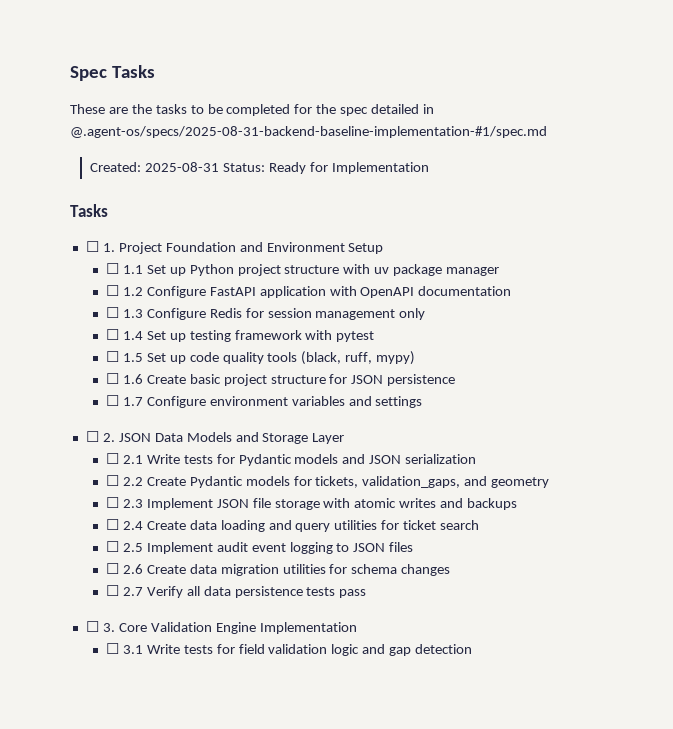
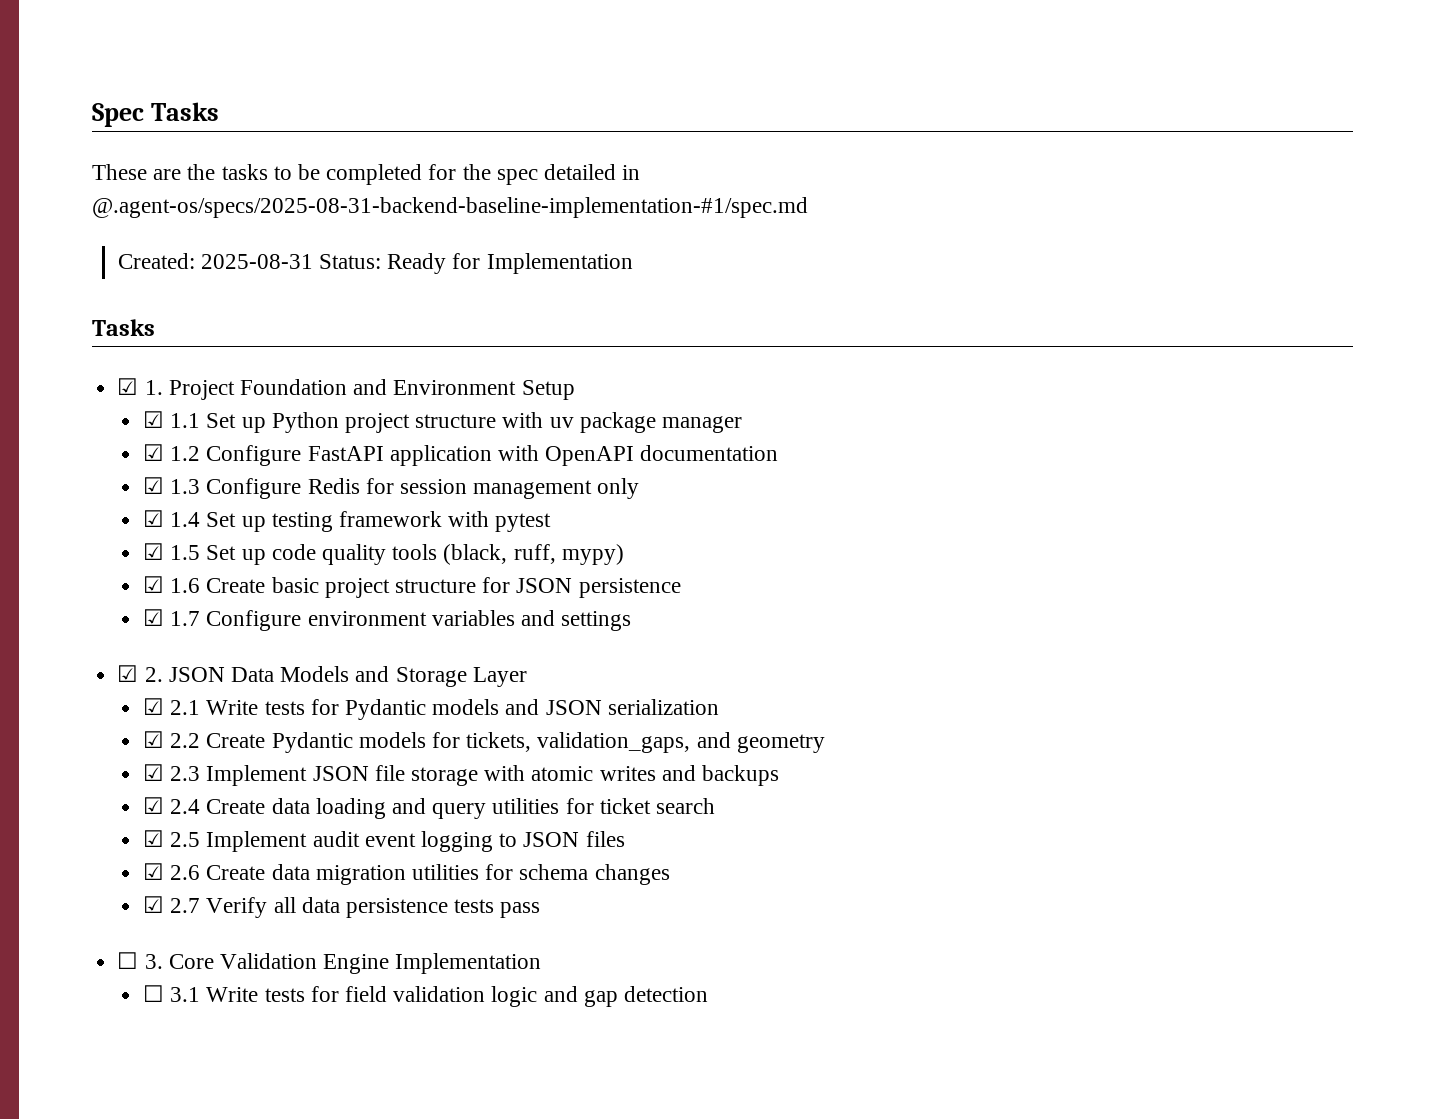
[85,241,99,252] ☐ -> [117,378,139,395] ☑
[106,263,120,274] ☐ -> [142,411,164,428] ☑
[106,285,120,296] ☐ -> [142,444,164,461] ☑
[106,307,120,318] ☐ -> [142,477,164,494] ☑
[106,329,120,340] ☐ -> [142,510,164,527] ☑
[106,351,120,362] ☐ -> [142,543,164,560] ☑
[106,373,120,384] ☐ -> [142,576,164,593] ☑
[106,395,120,406] ☐ -> [142,609,164,626] ☑
[85,431,99,442] ☐ -> [117,665,139,682] ☑
[106,453,120,464] ☐ -> [142,698,164,715] ☑
[106,475,120,486] ☐ -> [142,731,164,748] ☑
[106,497,120,508] ☐ -> [142,764,164,781] ☑
[106,519,120,530] ☐ -> [142,797,164,814] ☑
[106,541,120,552] ☐ -> [142,830,164,847] ☑
[106,563,120,574] ☐ -> [142,863,164,880] ☑
[106,585,120,596] ☐ -> [142,896,164,913] ☑

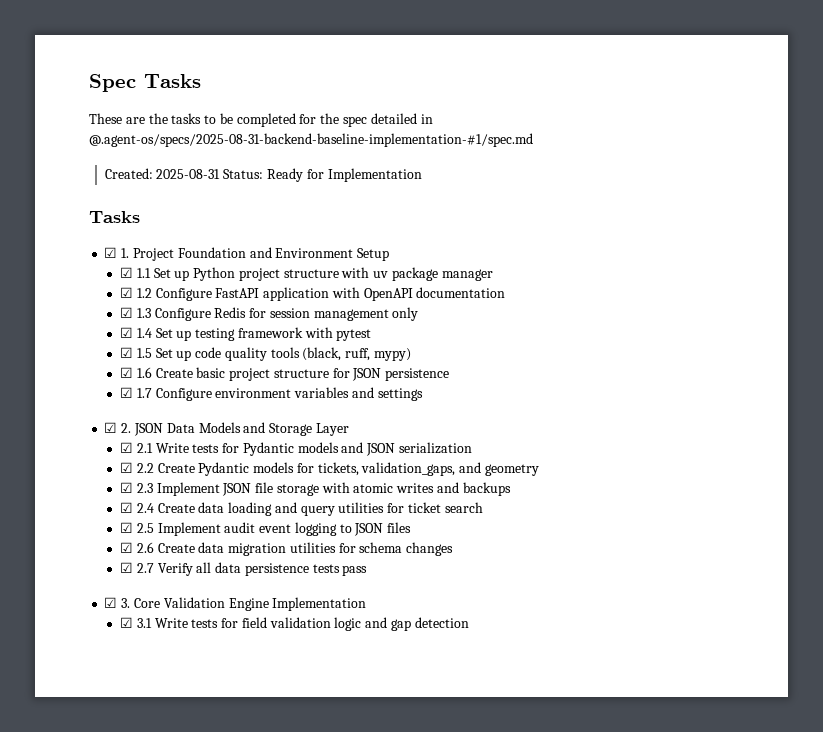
[117,952,139,969] ☐ -> [104,597,118,608] ☑
[142,985,164,1002] ☐ -> [120,617,134,628] ☑

